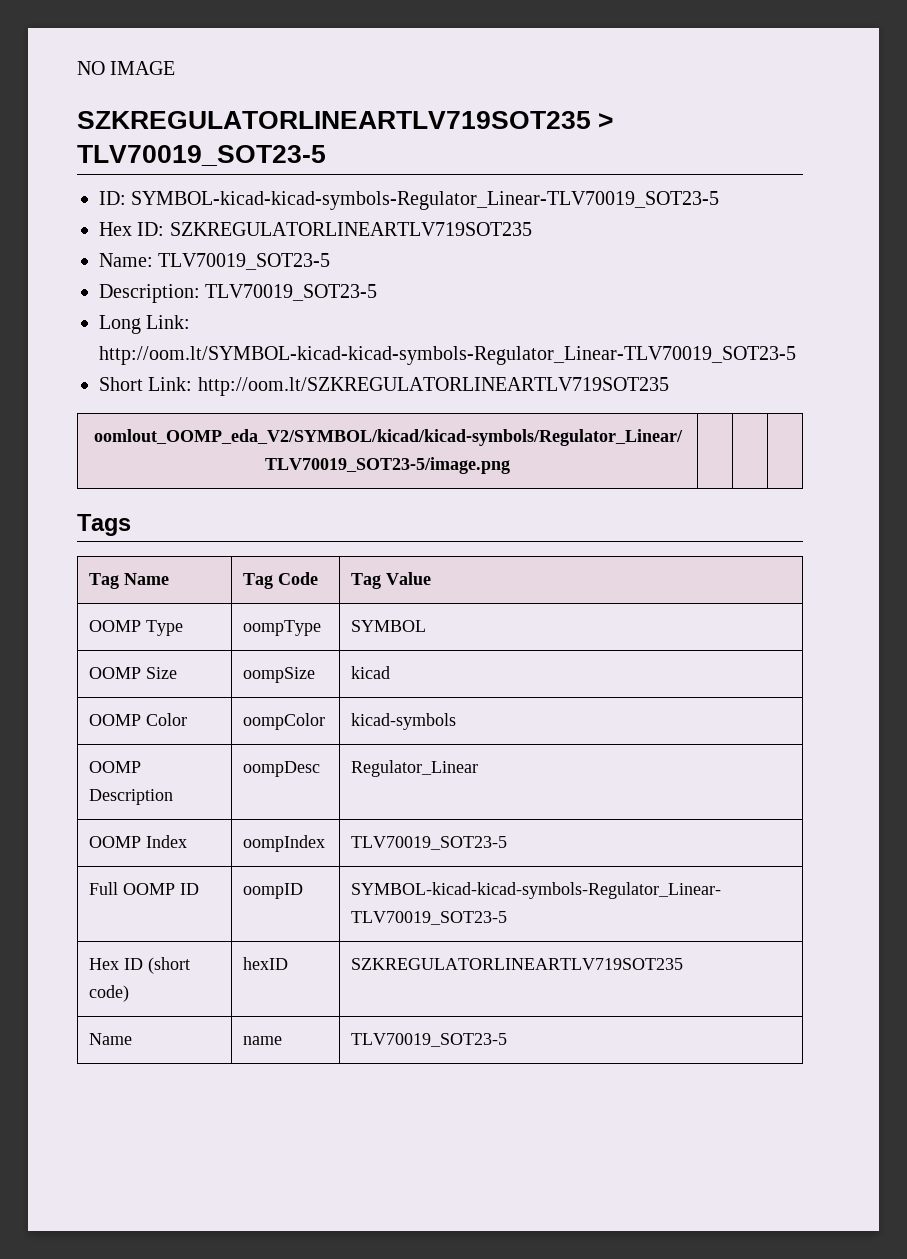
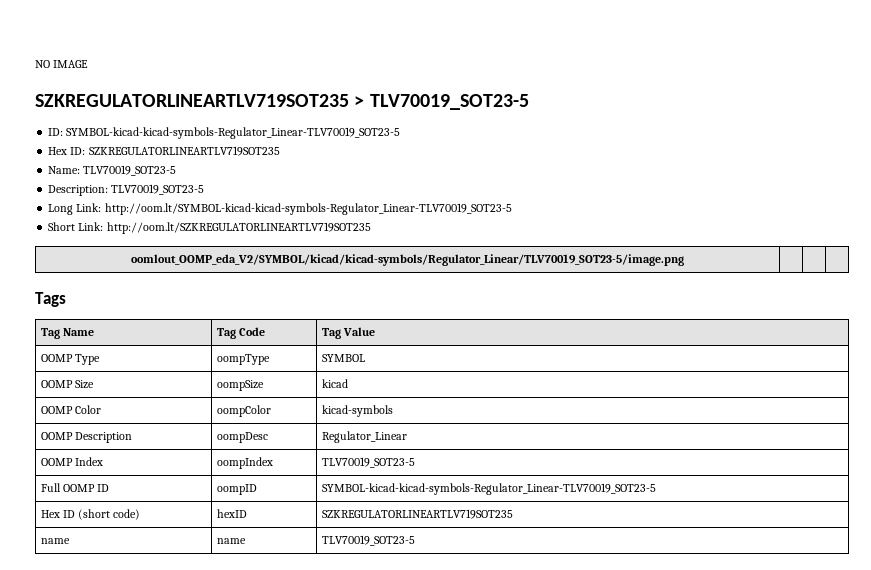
[89,1033,133,1045] Name -> [40,538,70,544] name

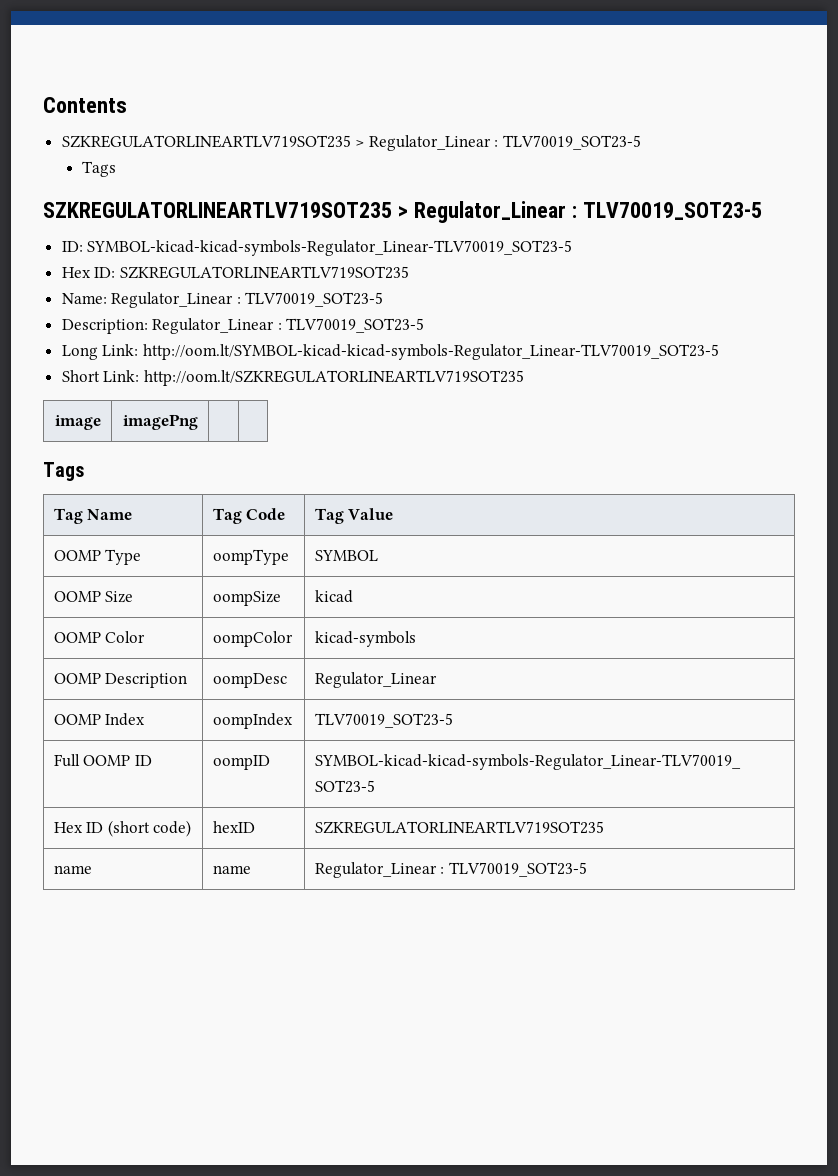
[35,60,89,68] [35,94,365,107] NO IMAGE // SZKREGULATORLINEARTLV719SOT235 > -> [43,97,127,113] [61,135,642,151] [82,161,117,177] [43,201,577,223] Contents // SZKREGULATORLINEARTLV719SOT235 > Regulator_Linear : TLV70019_SOT23-5 // Tags // SZKREGULATORLINEARTLV719SOT235 > Regulator_Linear :
(81, 170) none -> [111,292,241,308] Regulator_Linear :
(109, 190) none -> [152,318,282,334] Regulator_Linear :
[131,254,684,266] oomlout_OOMP_eda_V2/SYMBOL/kicad/kicad-symbols/Regulator_Linear/TLV70019_SOT23-5/image.png | -> [54,415,101,430] [122,414,198,430] image | imagePng
(246, 541) none -> [314,862,445,878] Regulator_Linear :

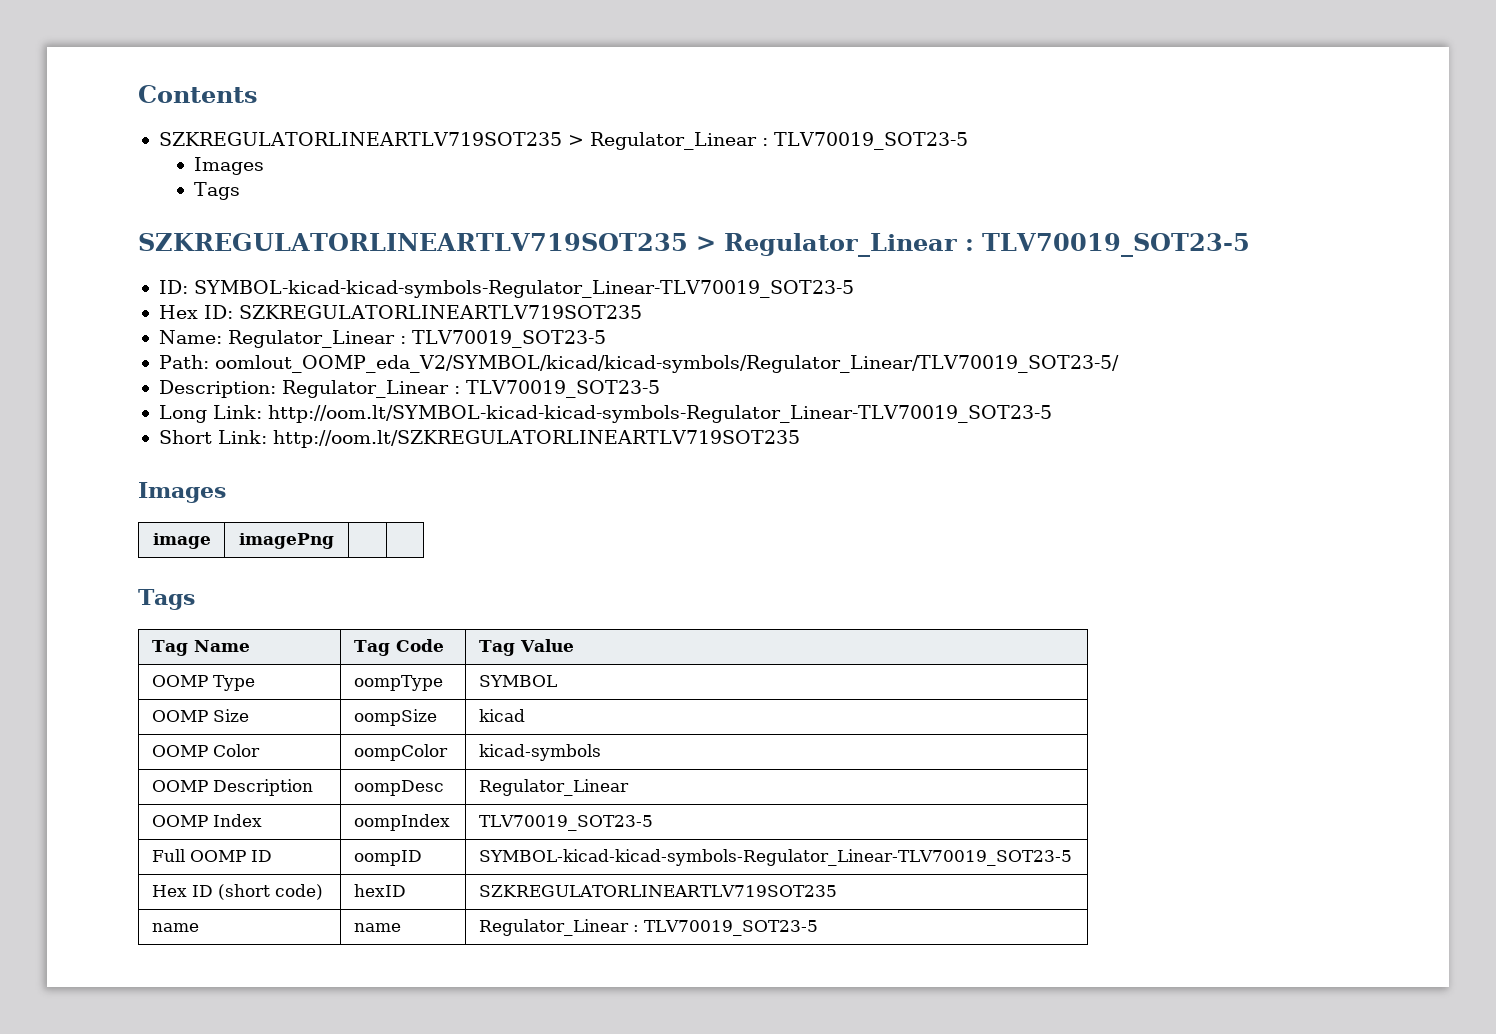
(642, 142) none -> [194,157,265,175] // Images
(384, 299) none -> [158,355,1119,373] // Path: oomlout_OOMP_eda_V2/SYMBOL/kicad/kicad-symbols/Regulator_Linear/TLV70019_SOT23-5/
(524, 378) none -> [138,482,226,503] // Images

